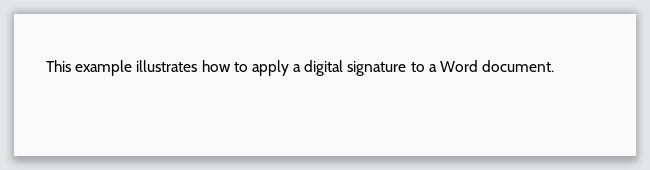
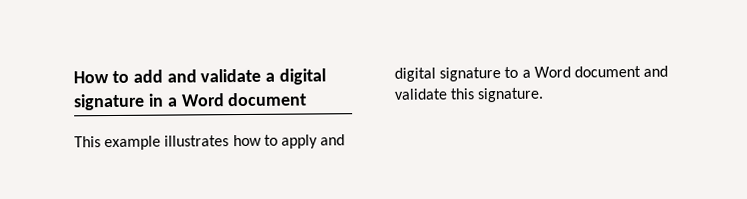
(46, 66) none -> [73,68,327,85] [73,92,308,111] How to add and validate a digital signature in a Word document //
[293,64,302,72] a -> [320,134,346,146] and
[482,60,555,72] document. -> [573,65,669,78] [394,87,545,103] document and validate this signature.

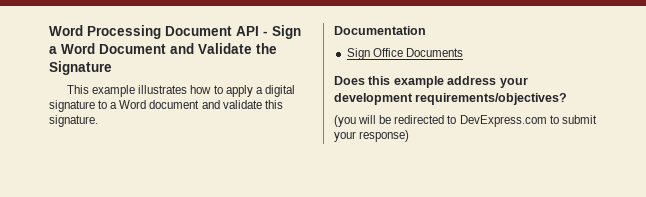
[73,68,327,85] [73,92,308,111] How to add and validate a digital signature in a Word document -> [49,25,301,39] [49,43,277,54] [49,61,112,75] Word Processing Document API - Sign a Word Document and Validate the Signature
[320,134,346,146] and -> [255,87,263,94] a
(545, 95) none -> [334,26,426,35] [346,48,463,60] [334,76,528,88] [334,93,568,105] [334,115,597,127] [334,130,410,142] // Documentation // Sign Office Documents // Does this example address your development requirements/objectives? // (you will be redirected to DevExpress.com to submit your response)

